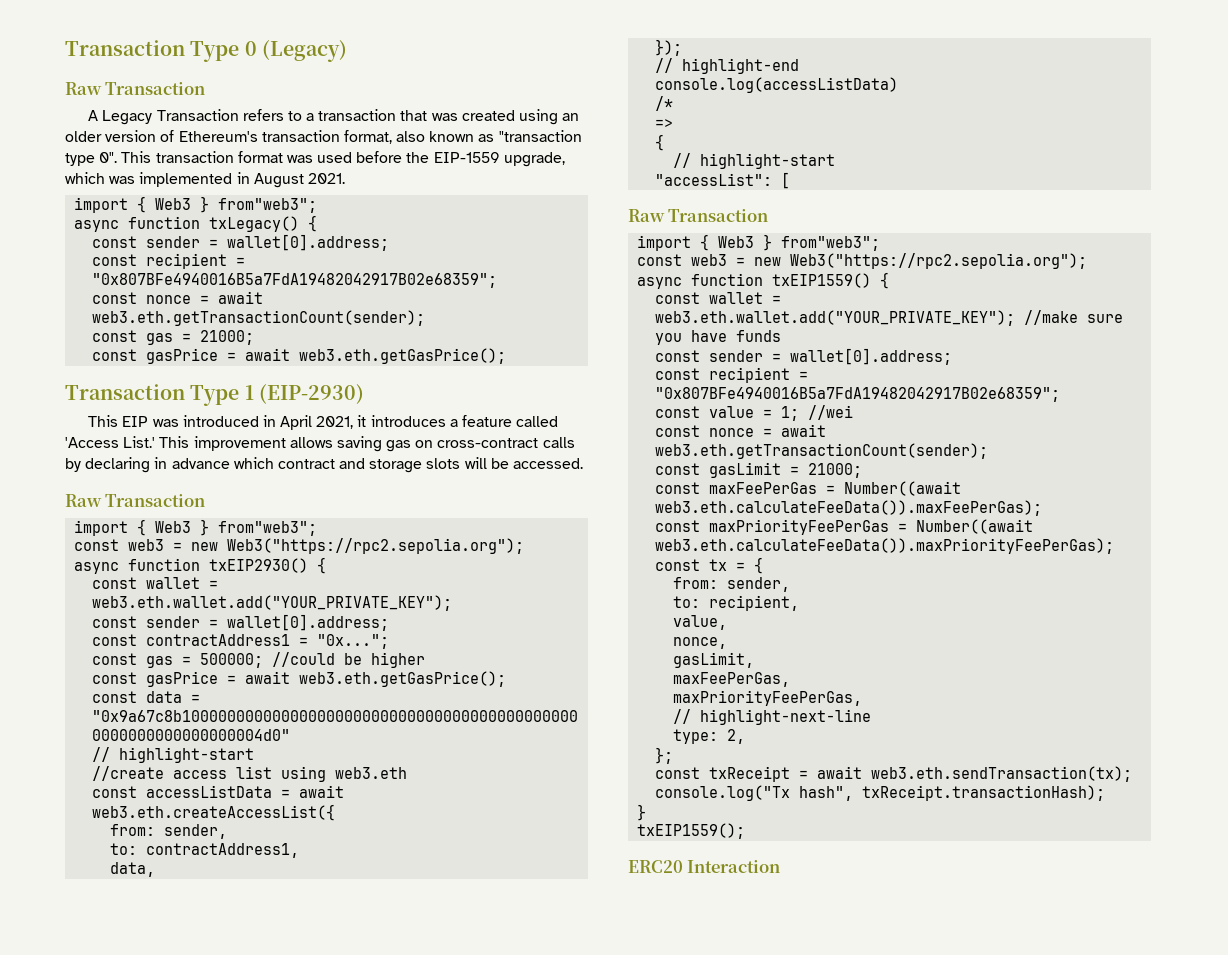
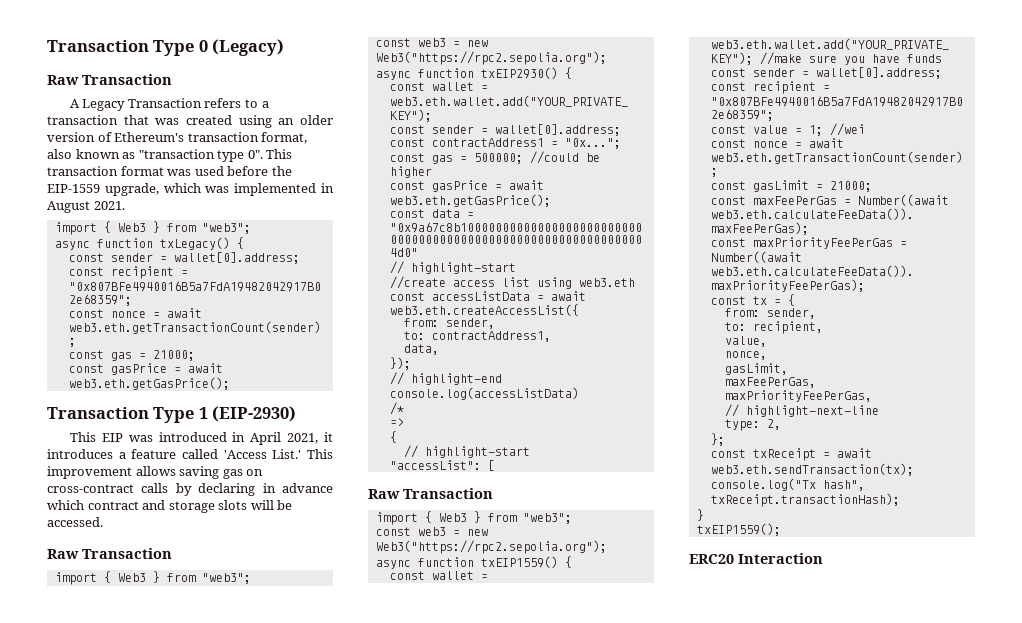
[218,198,318,213] from"web3"; -> [166,223,251,234] from "web3";
[218,521,318,536] from"web3"; -> [166,573,251,584] from "web3";
[781,236,881,251] from"web3"; -> [487,513,572,524] from "web3";

